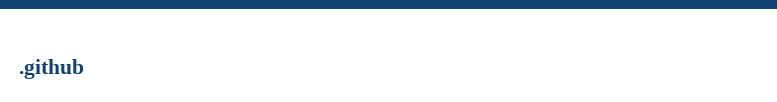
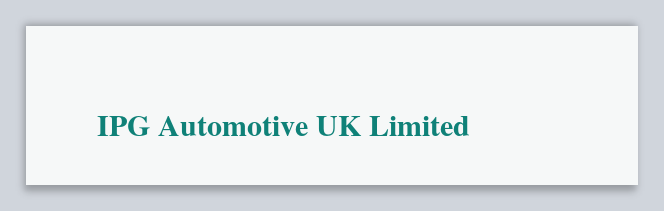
[19,59,84,79] .github -> [97,116,471,136] IPG Automotive UK Limited

